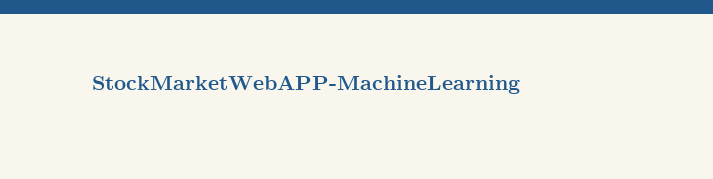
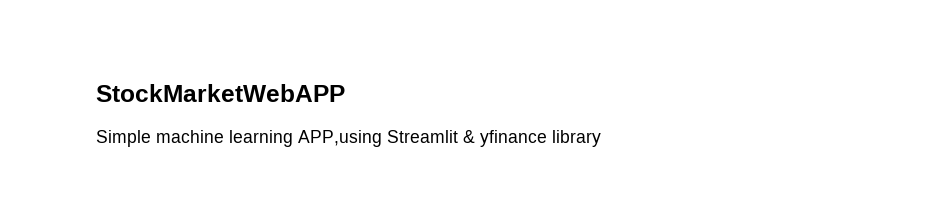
[92,75,520,94] StockMarketWebAPP-MachineLearning -> [96,84,345,102] [96,130,601,147] StockMarketWebAPP // Simple machine learning APP,using Streamlit & yfinance library

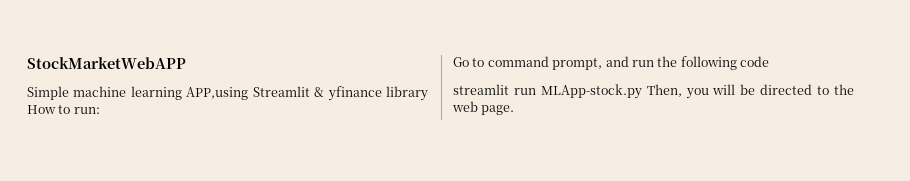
(601, 138) none -> [27,105,100,114] [453,56,769,70] [453,84,855,99] [452,101,515,115] How to run: // Go to command prompt, and run the following code // streamlit run MLApp-stock.py Then, you will be directed to the web page.

